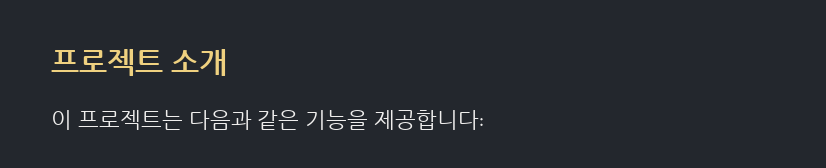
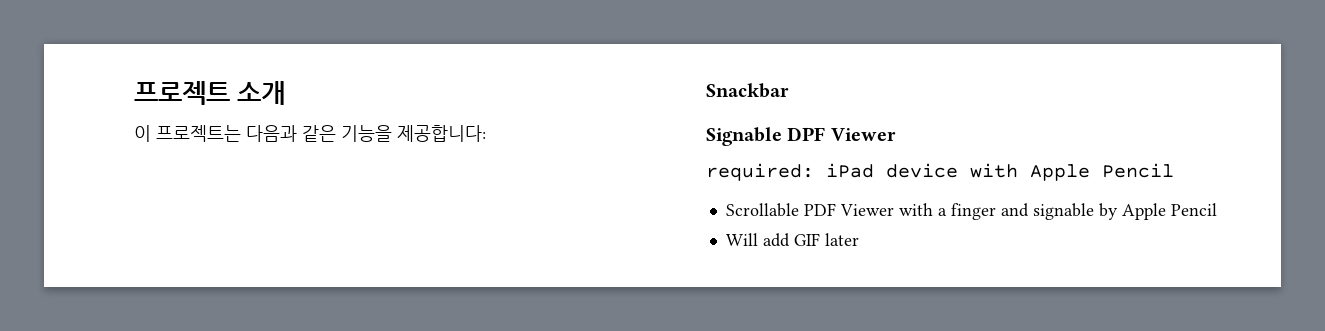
(485, 120) none -> [706,83,789,98] [706,127,896,146] [706,163,1174,181] [725,203,1217,220] [725,233,859,247] // Snackbar // Signable DPF Viewer // required: iPad device with Apple Pencil // Scrollable PDF Viewer with a finger and signable by Apple Pencil // Will add GIF later

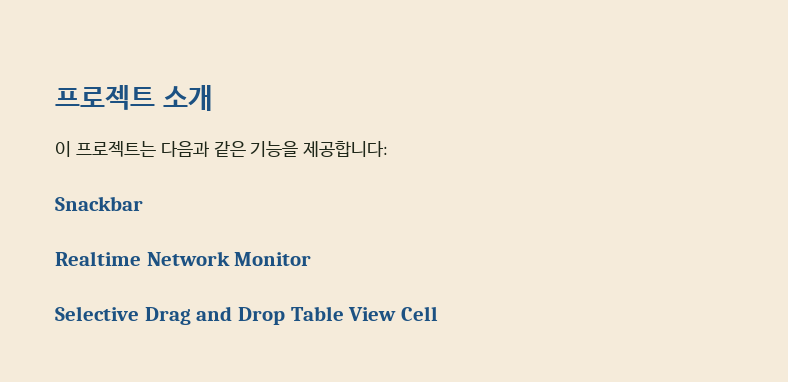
[706,127,896,146] [706,163,1174,181] [725,203,1217,220] [725,233,859,247] Signable DPF Viewer // required: iPad device with Apple Pencil // Scrollable PDF Viewer with a finger and signable by Apple Pencil // Will add GIF later -> [55,251,312,266] [55,306,439,325] Realtime Network Monitor // Selective Drag and Drop Table View Cell

